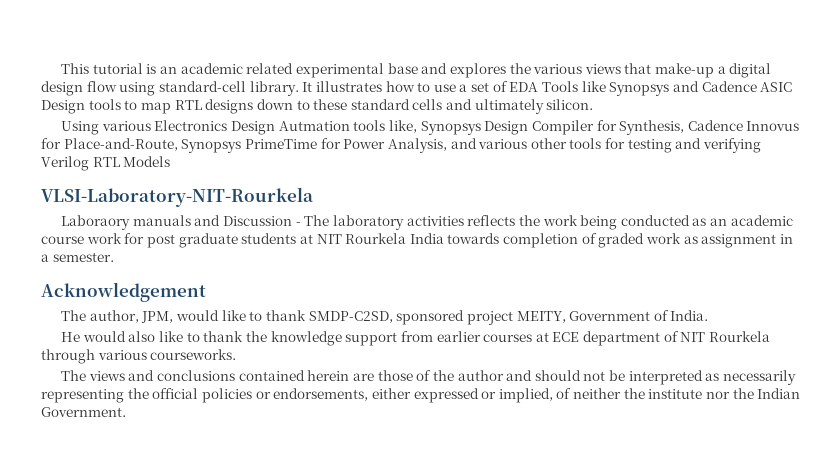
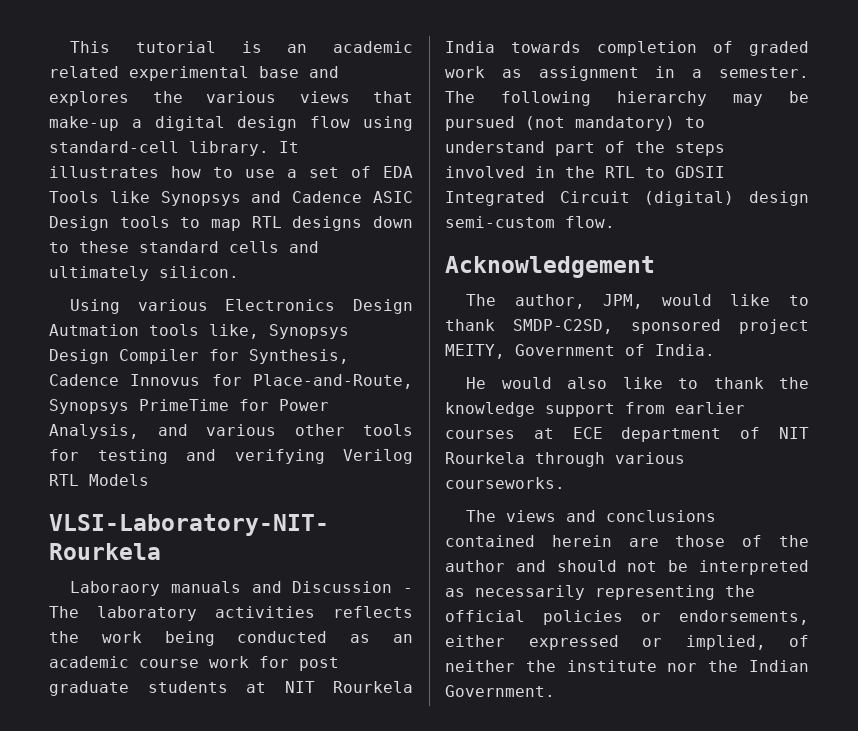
(114, 257) none -> [445,91,809,106] [445,116,705,131] [445,141,725,156] [445,166,725,178] [445,191,809,206] [445,216,615,228] The following hierarchy may be pursued (not mandatory) to understand part of the steps involved in the RTL to GDSII Integrated Circuit (digital) design semi-custom flow.

